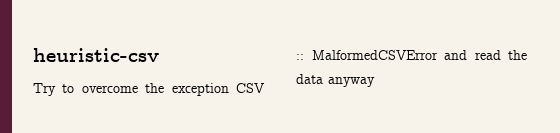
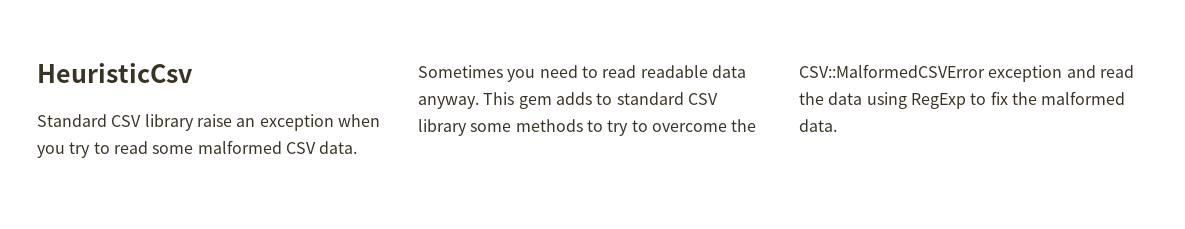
[33,48,159,62] [33,83,265,96] [296,50,527,60] [296,74,375,87] heuristic-csv // Try to overcome the exception CSV :: MalformedCSVError and read the data anyway -> [37,63,193,83] [37,114,380,131] [37,140,358,158] [418,65,746,82] [418,92,718,109] [418,119,757,136] [799,64,1134,82] [799,91,1126,109] [799,119,837,132] HeuristicCsv // Standard CSV library raise an exception when you try to read some malformed CSV data. Sometimes you need to read readable data anyway. This gem adds to standard CSV library some methods to try to overcome the CSV::MalformedCSVError exception and read the data using RegExp to fix the malformed data.

